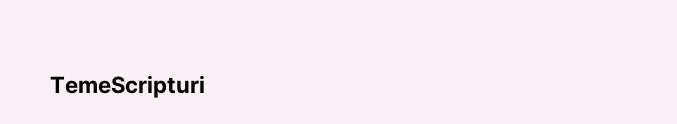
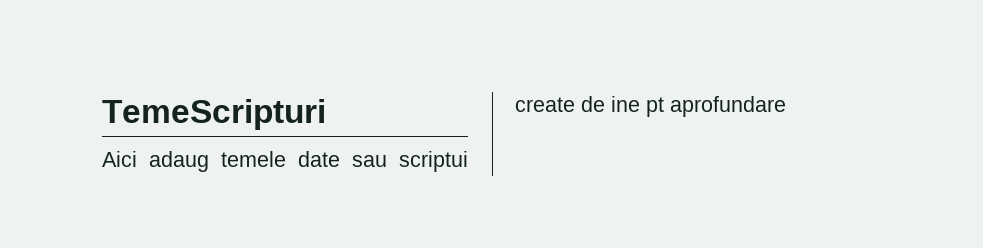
(205, 86) none -> [102,151,468,172] [515,96,786,117] // Aici adaug temele date sau scriptui create de ine pt aprofundare

